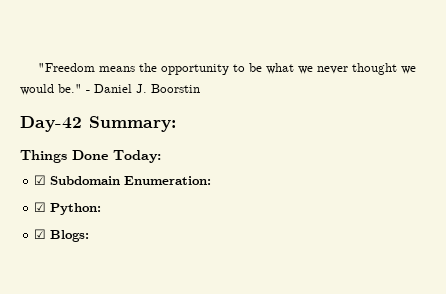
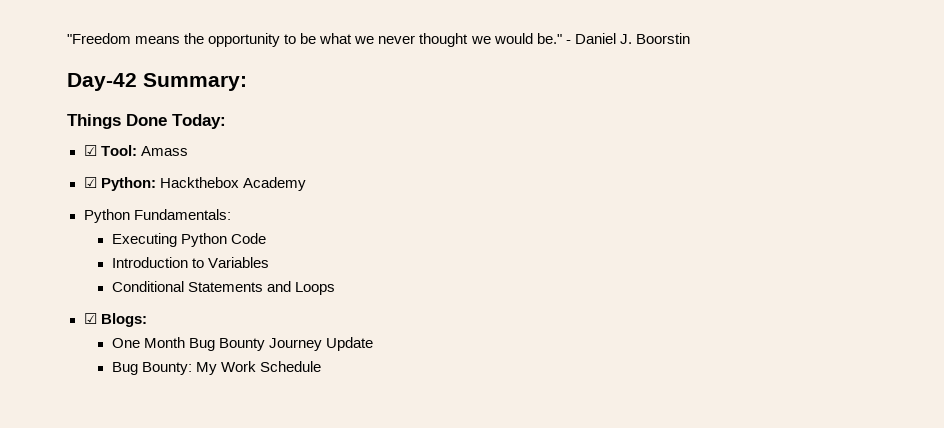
[50,176,212,185] Subdomain Enumeration: -> [100,145,188,156] Tool: Amass
[34,229,90,242] // ☑ Blogs: -> [159,177,306,191] [83,209,231,223] [111,233,266,247] [111,257,269,268] [111,281,335,295] [83,313,147,327] [111,337,374,351] [111,361,322,375] Hackthebox Academy // Python Fundamentals: // Executing Python Code // Introduction to Variables // Conditional Statements and Loops // ☑ Blogs: // One Month Bug Bounty Journey Update // Bug Bounty: My Work Schedule

